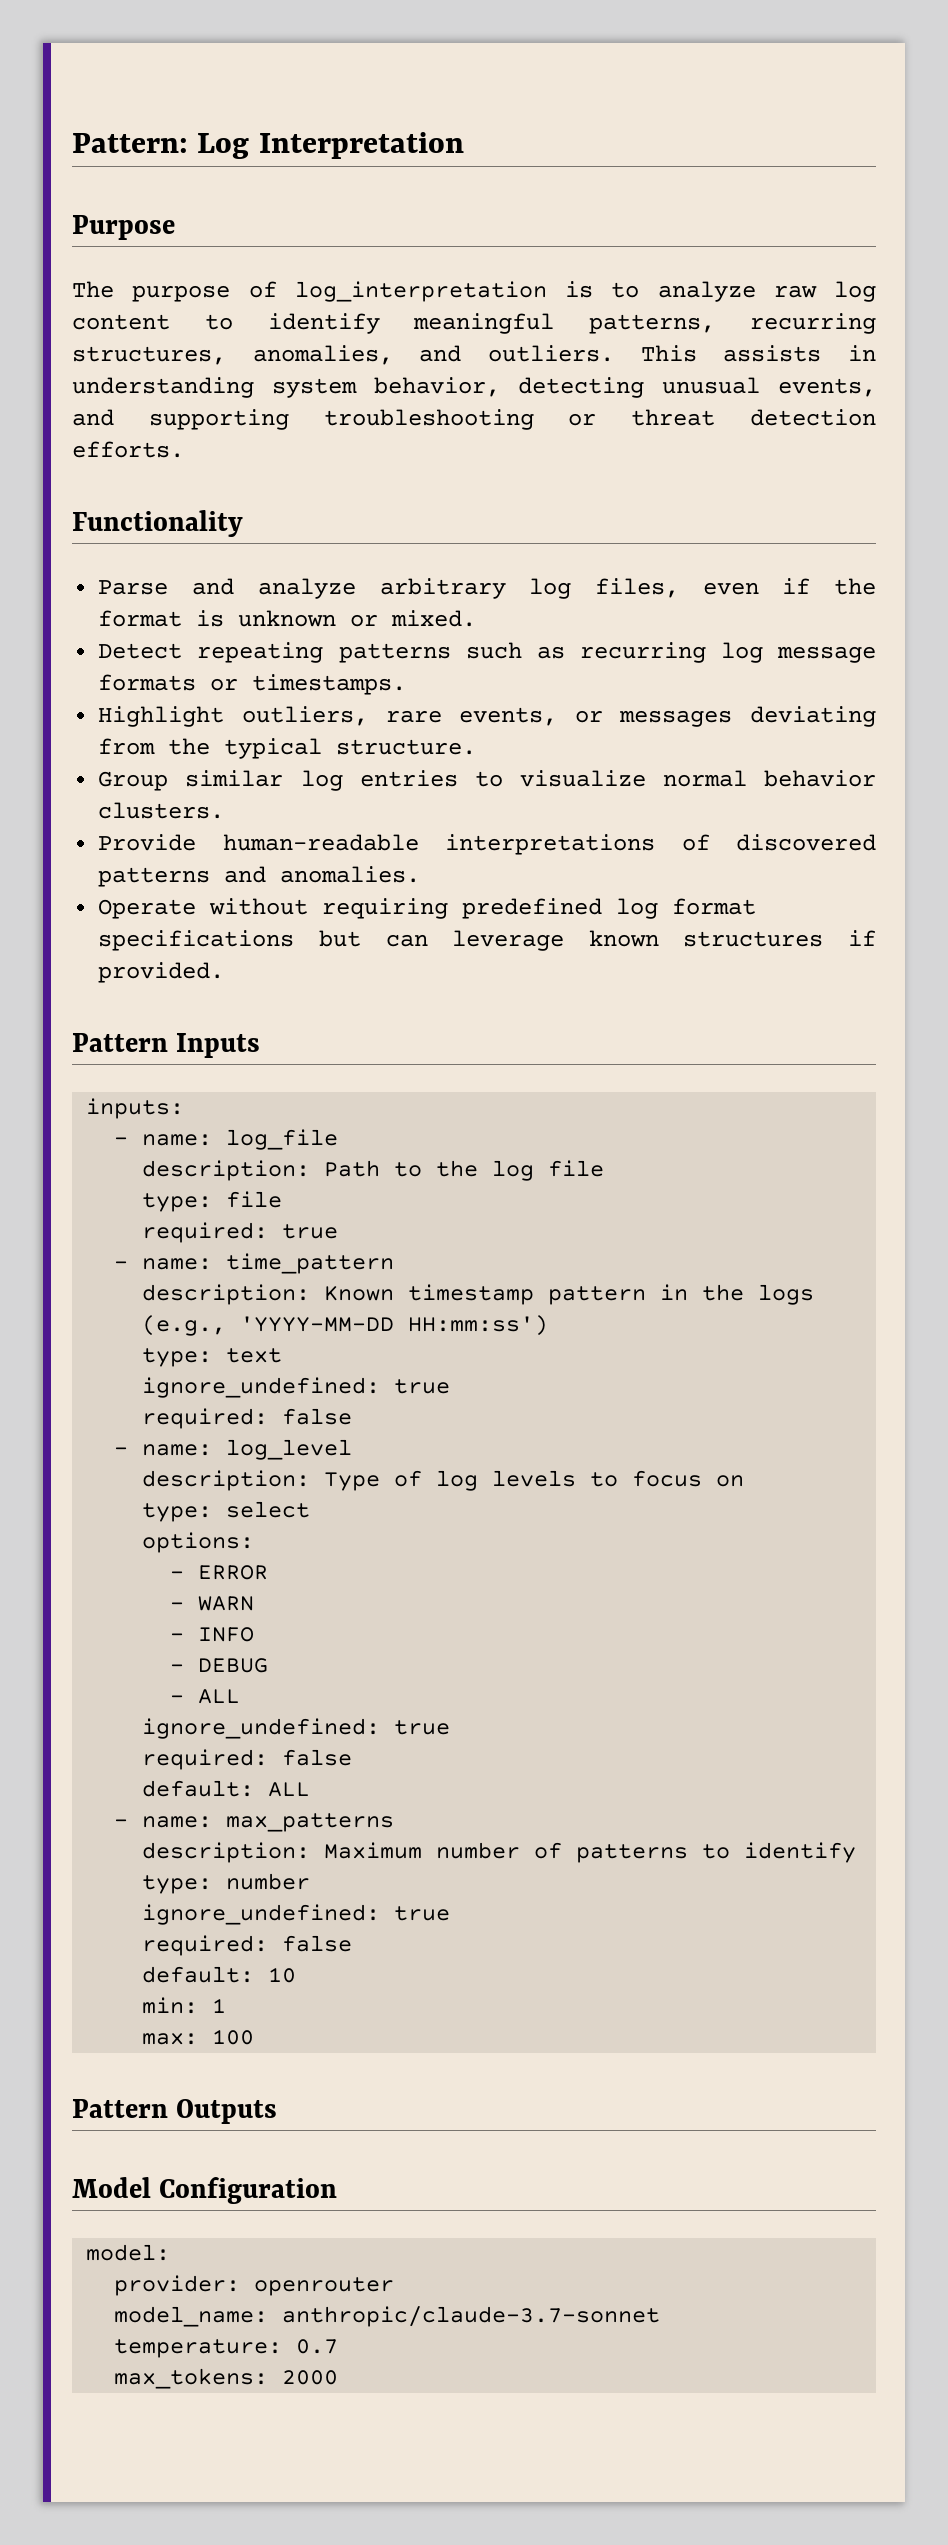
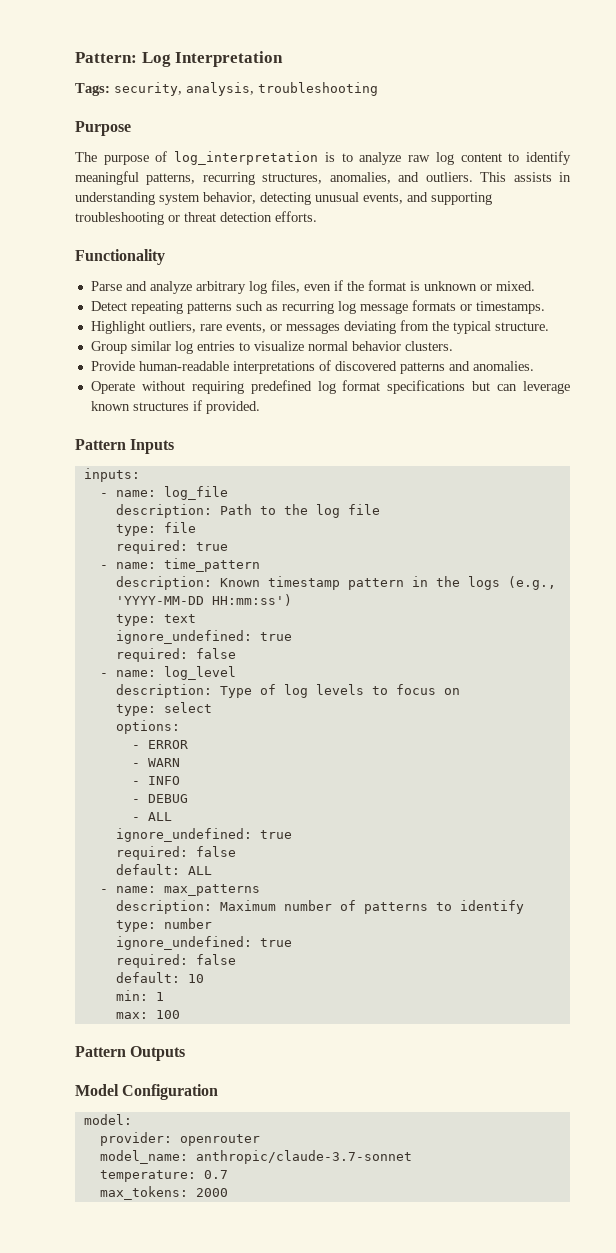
(464, 145) none -> [75,82,378,96] // Tags: security, analysis, troubleshooting

